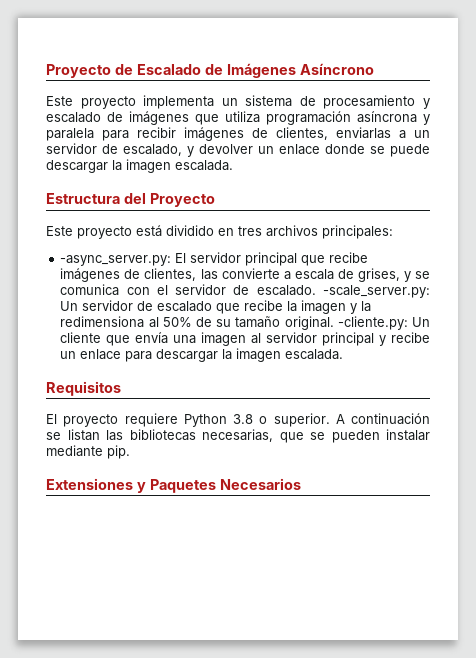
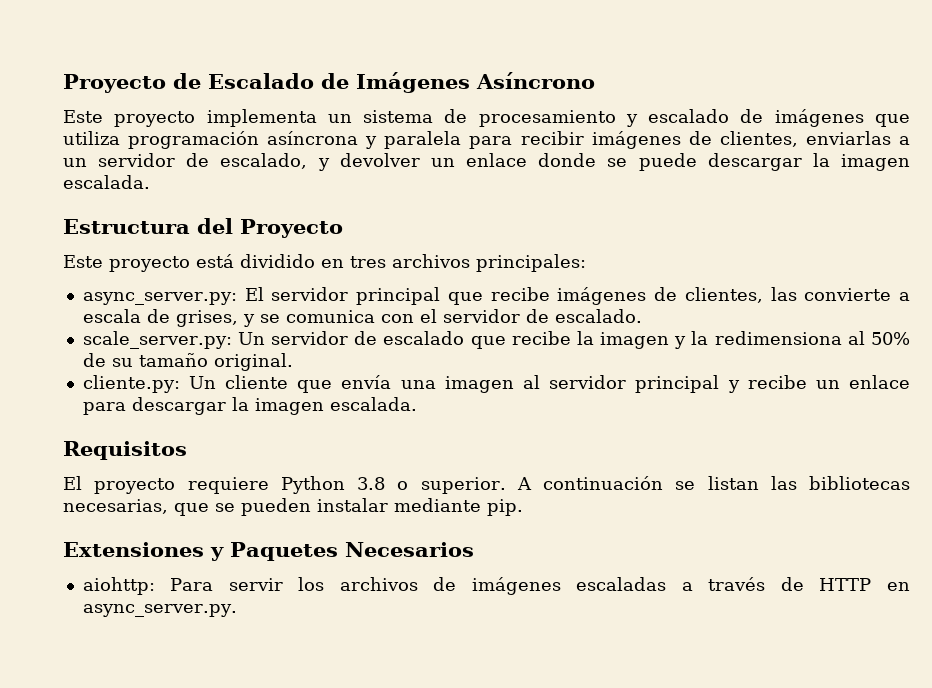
[60,255,172,266] -async_server.py: -> [82,292,237,305] async_server.py:
[323,285,430,298] -scale_server.py: -> [82,331,232,349] // scale_server.py:
[337,316,408,330] -cliente.py: -> [82,375,180,393] // cliente.py:
(301, 484) none -> [82,577,911,595] [82,604,237,617] // aiohttp: Para servir los archivos de imágenes escaladas a través de HTTP en async_server.py.

